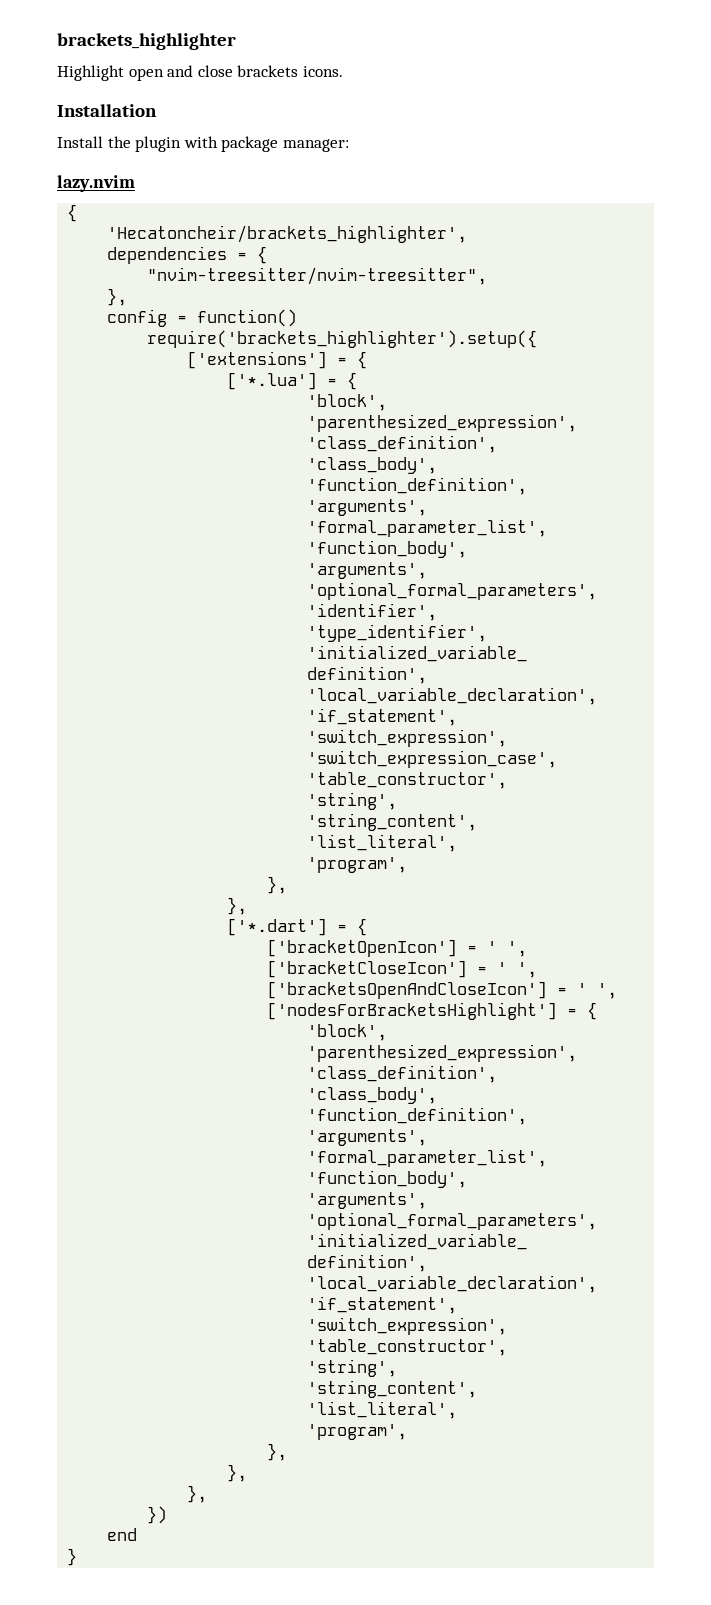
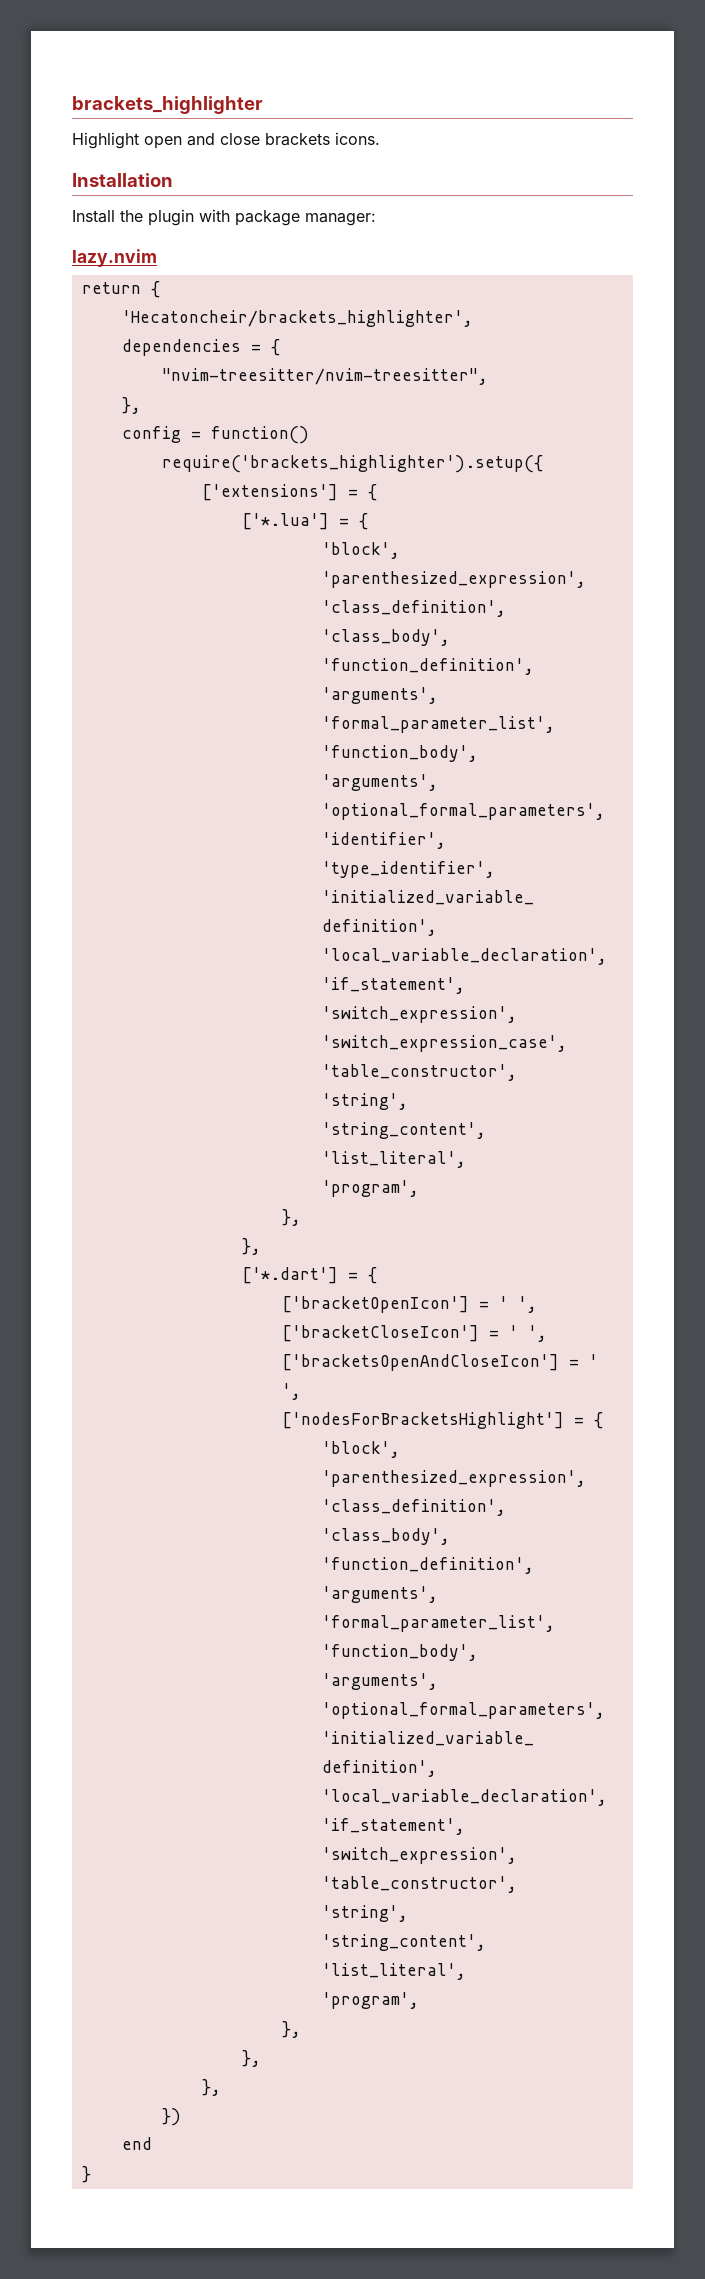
(135, 183) none -> [81,282,141,294] return

